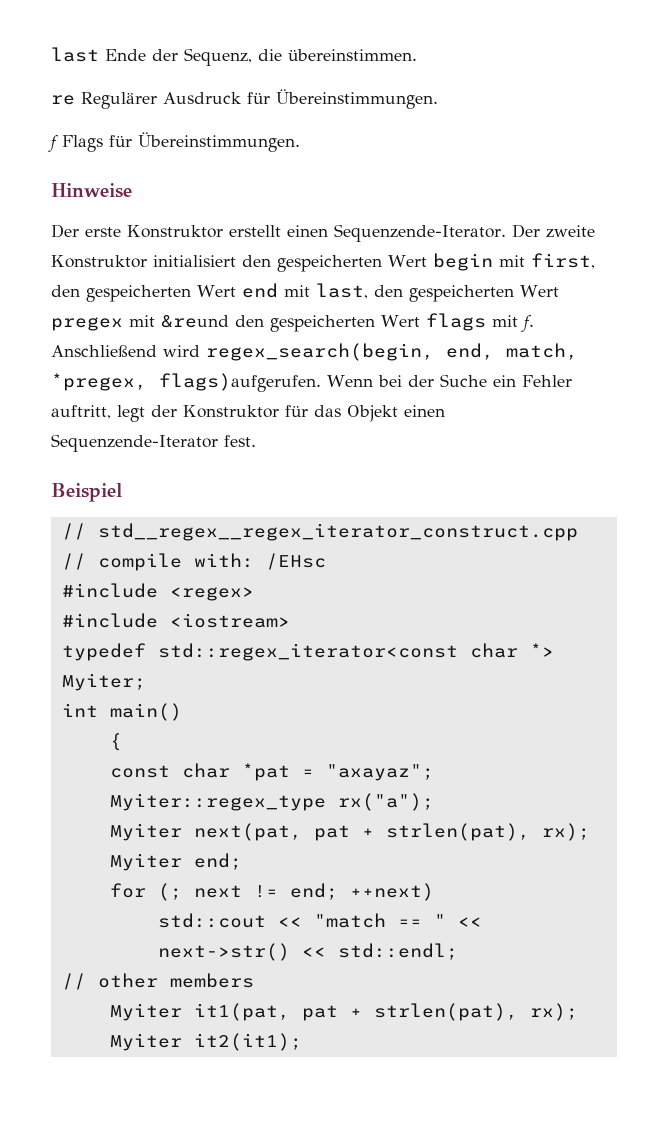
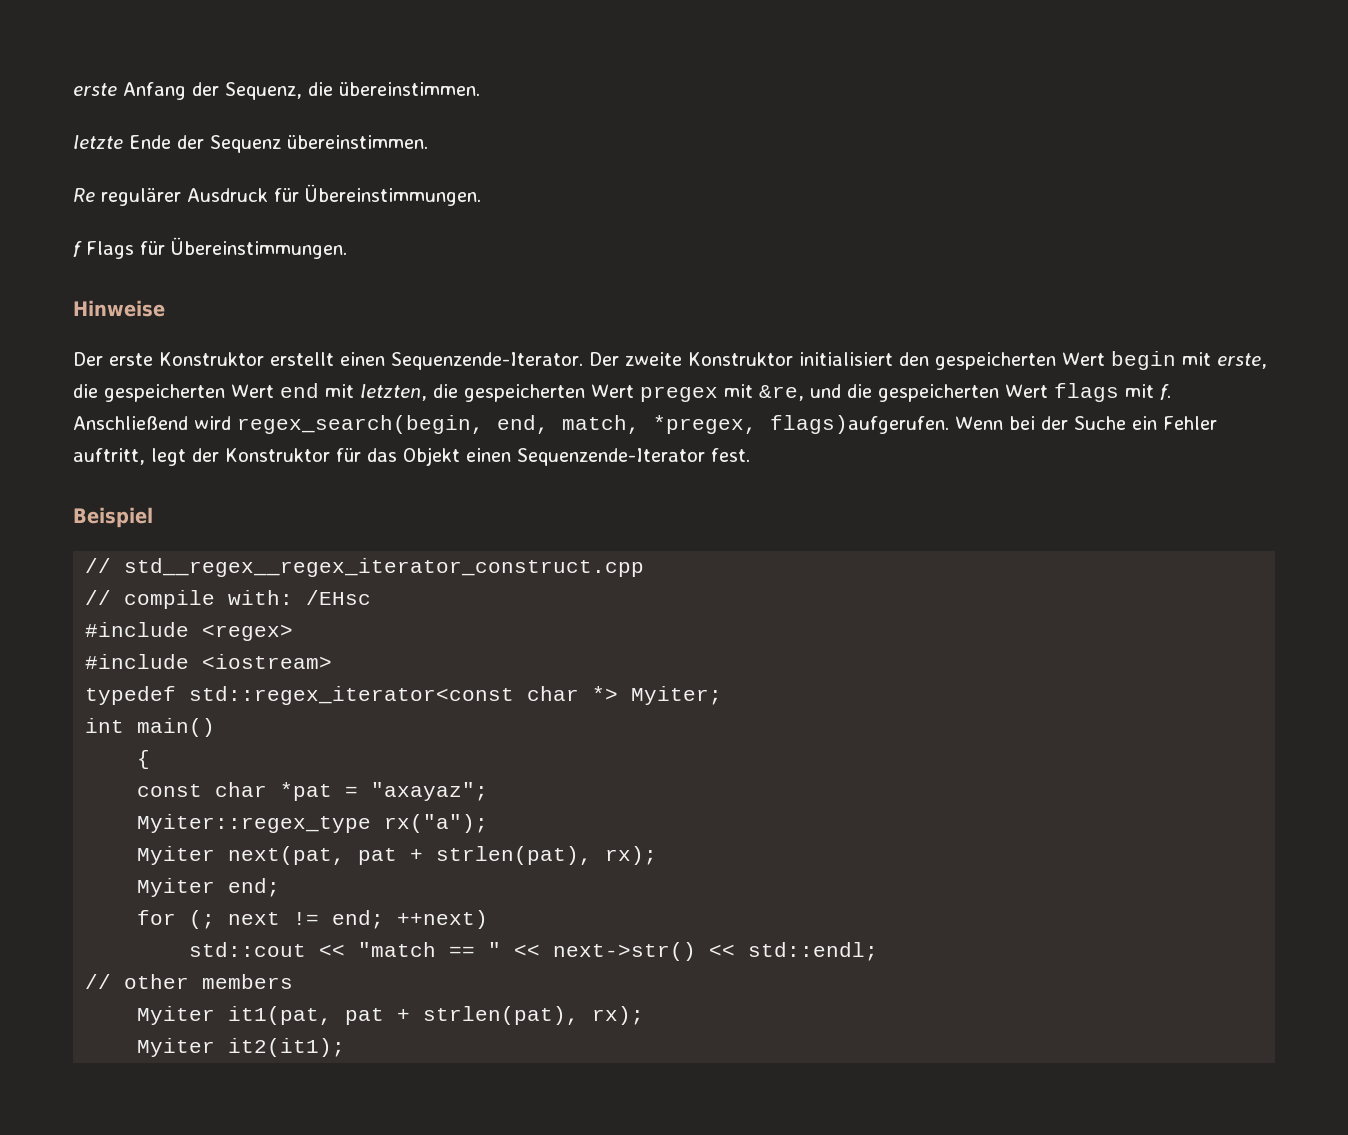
[51,47,146,62] last Ende -> [73,82,186,100] erste Anfang
[51,92,157,109] re Regulärer -> [73,135,428,153] [73,188,181,206] letzte Ende der Sequenz übereinstimmen. // Re regulärer
[530,253,595,269] [51,285,80,297] first, den -> [1216,353,1267,369] [73,384,98,398] erste, die
[315,283,403,299] last, den -> [359,384,458,401] letzten, die
[161,315,264,328] &reund den -> [758,384,872,401] &re, und die

